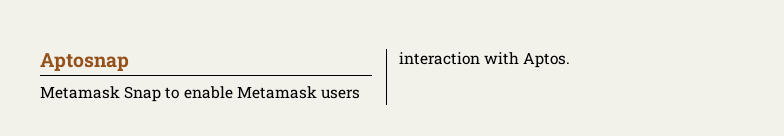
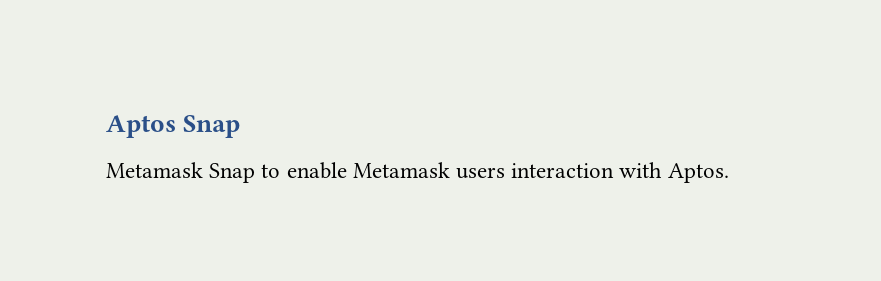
[40,53,129,71] Aptosnap -> [106,115,241,138] Aptos Snap

